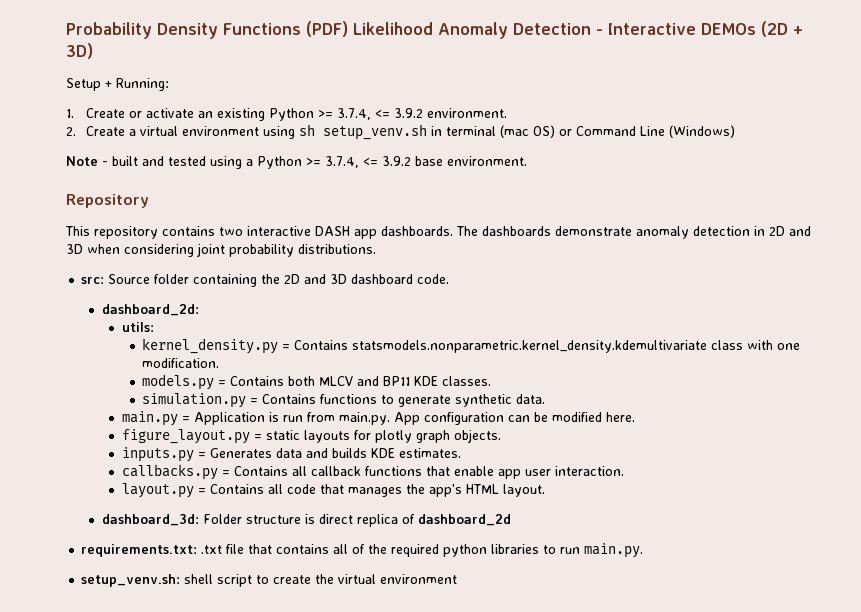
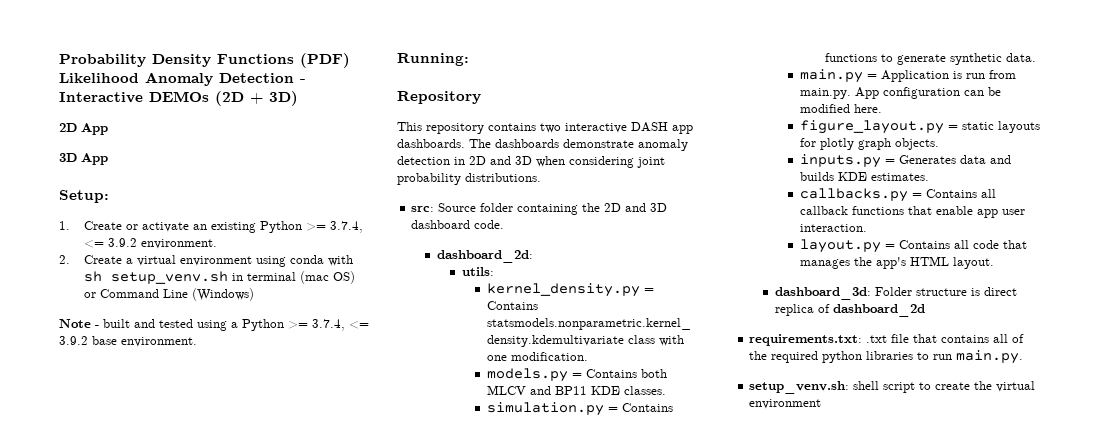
[66,78,169,91] Setup + Running: -> [59,123,108,135] [59,153,108,165] [59,190,109,203] 2D App // 3D App // Setup:
(296, 132) none -> [290,255,354,266] conda with
(527, 161) none -> [397,53,469,66] // Running:

